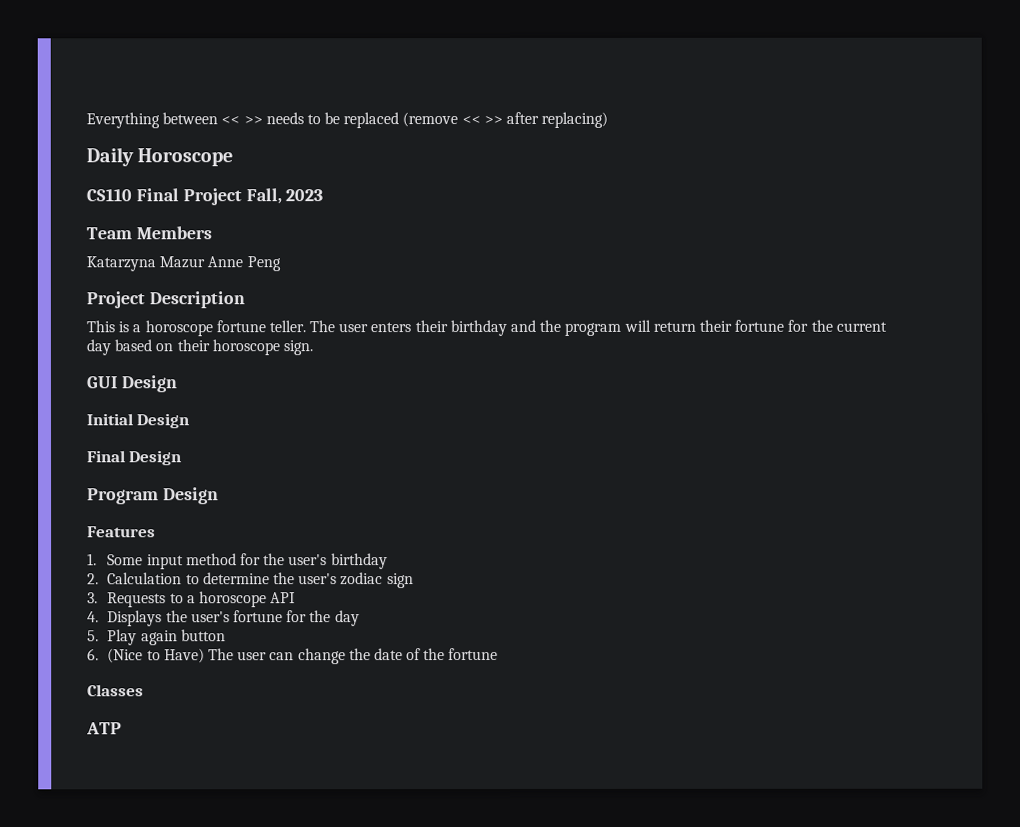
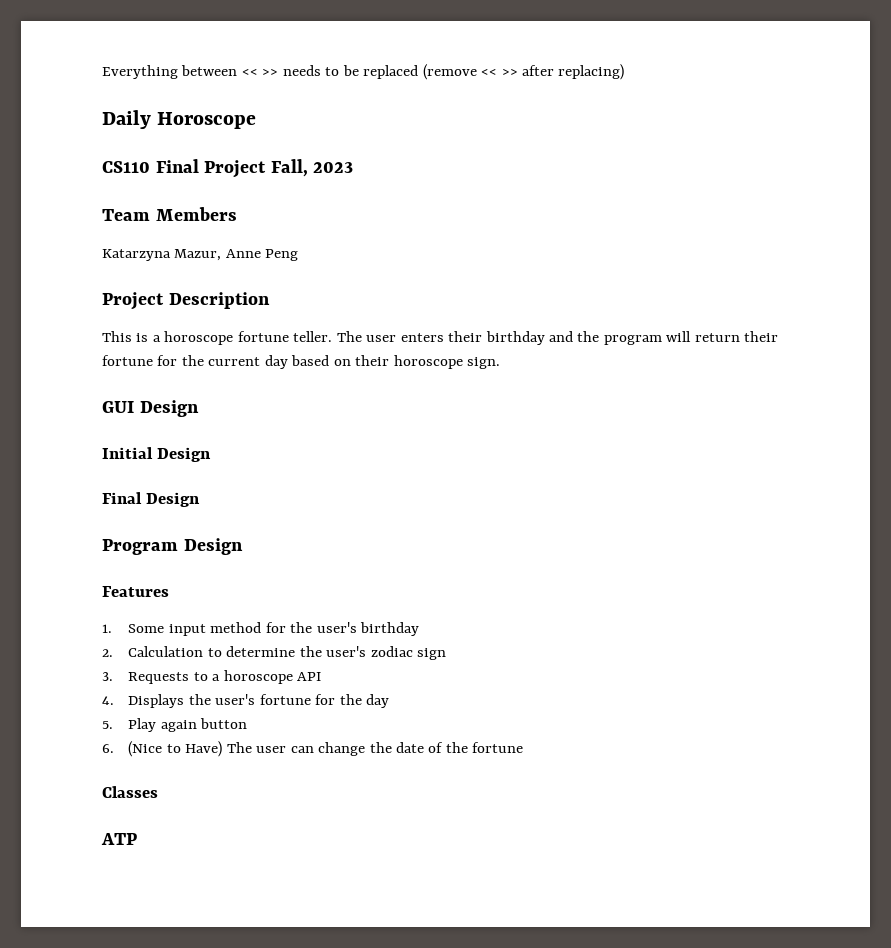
[159,256,206,269] Mazur -> [174,249,222,261] Mazur,

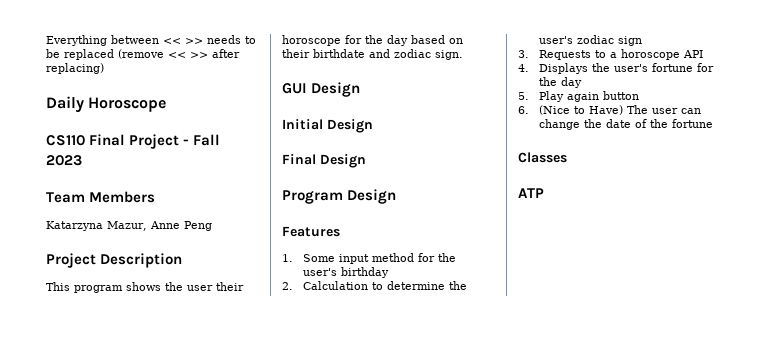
[270,159,308,177] Fall, -> [183,134,221,146] - Fall
[136,331,779,345] [102,355,261,366] is a horoscope fortune teller. The user enters their birthday and the program will return their fortune for the current -> [74,282,244,293] [282,35,383,46] program shows the user their horoscope for the
[393,355,463,369] horoscope -> [313,49,431,58] birthdate and zodiac

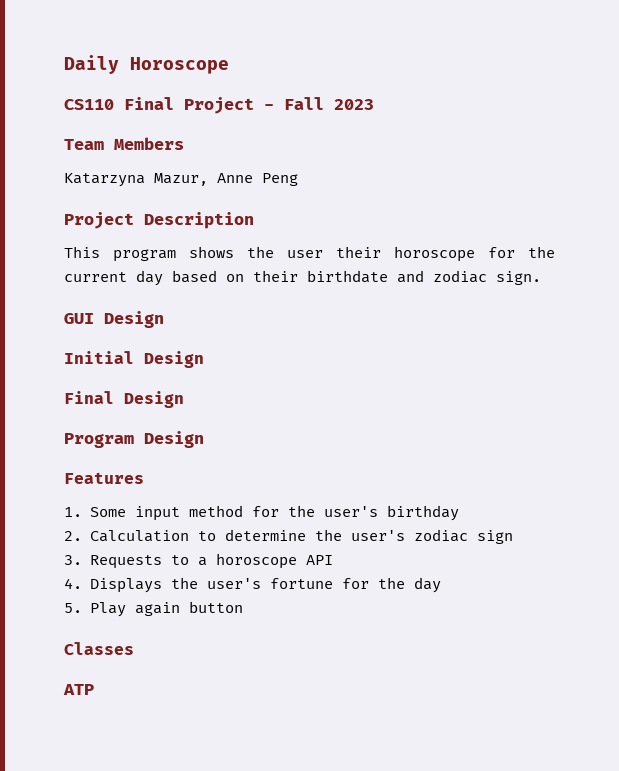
[46,35,256,46] [46,49,240,60] [46,63,104,74] Everything between << >> needs to be replaced (remove << >> after replacing) // -> (64, 64) none
(383, 39) none -> [64,272,127,282] current
[518,105,701,115] [538,119,713,130] // 6. (Nice to Have) The user can change the date of the fortune -> (243, 607) none

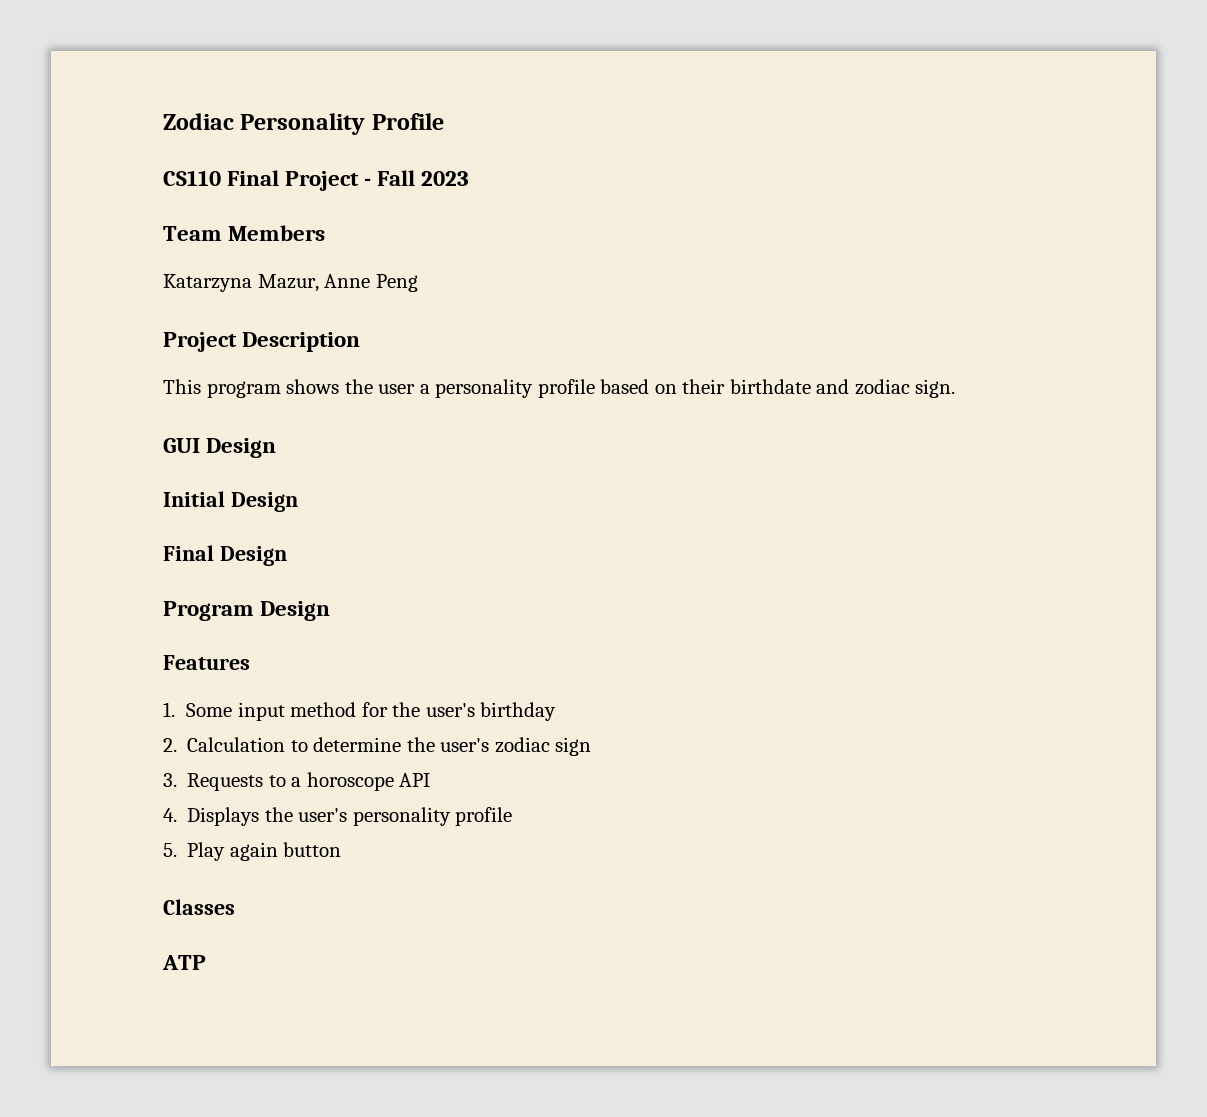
[64,55,229,74] Daily Horoscope -> [163,113,444,135] Zodiac Personality Profile
[336,246,555,262] [64,270,163,286] their horoscope for the current day -> [419,379,595,398] a personality profile
[269,577,441,593] fortune for the day -> [352,807,513,826] personality profile

